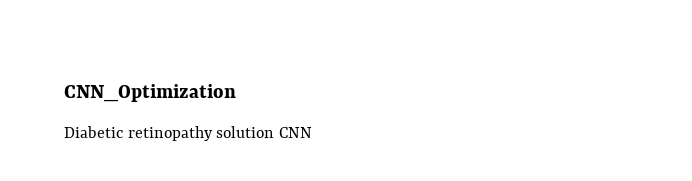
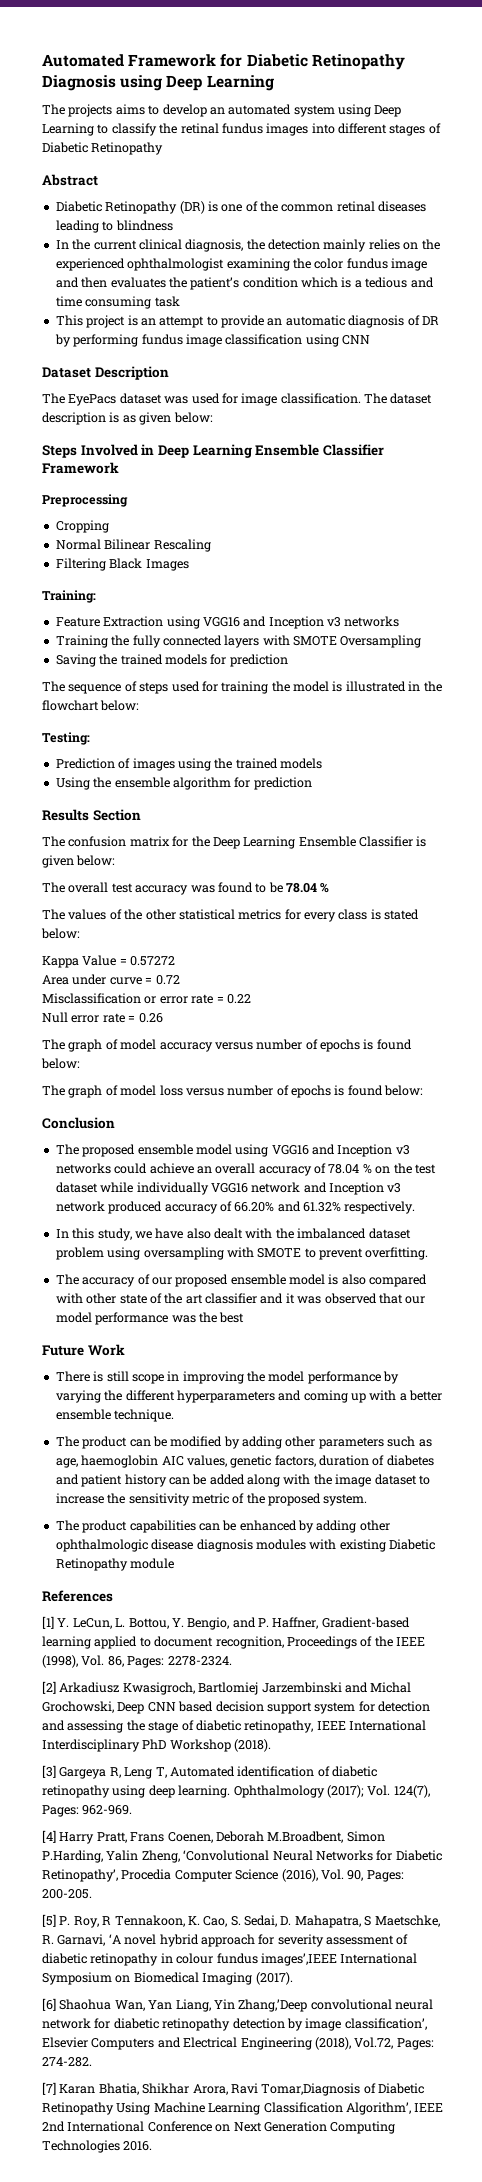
[64,84,236,102] [64,126,313,141] CNN_Optimization // Diabetic retinopathy solution CNN -> [42,54,405,70] [42,75,274,91] [42,104,402,117] [42,123,441,136] [42,142,164,155] [42,174,98,186] [55,201,427,214] [55,220,173,233] [55,239,440,252] [55,258,427,271] [55,277,434,290] [55,296,180,309] [55,315,439,328] [54,334,370,347] [42,366,169,380] [42,393,433,406] [42,412,213,425] [42,444,384,458] [42,462,119,474] [42,494,128,507] [55,520,109,533] [55,539,211,552] [55,558,189,571] [42,590,96,603] [55,616,400,629] [55,635,422,648] [55,654,288,667] [42,681,442,694] [42,700,140,711] [42,732,90,745] [55,758,322,771] [55,777,312,790] [42,809,141,821] [42,836,427,849] [42,855,116,868] [42,882,330,895] [42,909,420,922] [41,928,80,939] [42,955,176,968] [42,974,180,985] [42,993,251,1004] [42,1012,163,1023] [42,1039,412,1052] [41,1058,80,1069] [42,1085,424,1098] [42,1117,115,1129] [55,1144,410,1157] [55,1163,436,1176] [55,1182,402,1195] [55,1201,416,1214] [55,1228,411,1241] [55,1247,429,1260] [55,1274,428,1287] [55,1293,426,1304] [55,1312,245,1325] [42,1344,125,1356] [55,1371,400,1384] [55,1390,443,1403] [55,1409,175,1422] [55,1436,432,1449] [55,1455,434,1468] [55,1474,430,1487] [55,1493,368,1506] [55,1520,390,1533] [55,1539,435,1552] [55,1558,175,1571] [42,1590,113,1602] [42,1616,410,1630] [42,1636,425,1649] [42,1655,232,1668] [42,1681,412,1695] [42,1701,430,1714] [42,1720,426,1733] [42,1739,272,1752] [42,1765,377,1779] [42,1785,430,1798] [42,1805,133,1817] [42,1830,385,1844] [42,1850,442,1863] [42,1869,404,1882] [42,1889,92,1899] [42,1914,440,1928] [42,1934,409,1947] [42,1953,418,1966] [42,1972,293,1985] [42,1998,433,2012] [42,2018,427,2031] [42,2037,434,2050] [42,2057,92,2067] [42,2082,424,2096] [42,2102,444,2115] [42,2121,396,2134] [42,2140,153,2153] Automated Framework for Diabetic Retinopathy Diagnosis using Deep Learning // The projects aims to develop an automated system using Deep Learning to classify the retinal fundus images into different stages of Diabetic Retinopathy // Abstract // Diabetic Retinopathy (DR) is one of the common retinal diseases leading to blindness // In the current clinical diagnosis, the detection mainly relies on the experienced ophthalmologist examining the color fundus image and then evaluates the patient’s condition which is a tedious and time consuming task // This project is an attempt to provide an automatic diagnosis of DR by performing fundus image classification using CNN // Dataset Description // The EyePacs dataset was used for image classification. The dataset description is as given below: // Steps Involved in Deep Learning Ensemble Classifier Framework // Preprocessing // Cropping // Normal Bilinear Rescaling // Filtering Black Images // Training: // Feature Extraction using VGG16 and Inception v3 networks // Training the fully connected layers with SMOTE Oversampling // Saving the trained models for prediction // The sequence of steps used for training the model is illustrated in the flowchart below: // Testing: // Prediction of images using the trained models // Using the ensemble algorithm for prediction // Results Section // The confusion matrix for the Deep Learning Ensemble Classifier is given below: // The overall test accuracy was found to be 78.04 % // The values of the other statistical metrics for every class is stated below: // Kappa Value = 0.57272 // Area under curve = 0.72 // Misclassification or error rate = 0.22 // Null error rate = 0.26 // The graph of model accuracy versus number of epochs is found below: // The graph of model loss versus number of epochs is found below: // Conclusion // The proposed ensemble model using VGG16 and Inception v3 networks could achieve an overall accuracy of 78.04 % on the test dataset while individually VGG16 network and Inception v3 network produced accuracy of 66.20% and 61.32% respectively. // In this study, we have also dealt with the imbalanced dataset problem using oversampling with SMOTE to prevent overfitting. // The accuracy of our proposed ensemble model is also compared with other state of the art classifier and it was observed that our model performance was the best // Future Work // There is still scope in improving the model performance by varying the different hyperparameters and coming up with a better ensemble technique. // The product can be modified by adding other parameters such as age, haemoglobin AIC values, genetic factors, duration of diabetes and patient history can be added along with the image dataset to increase the sensitivity metric of the proposed system. // The product capabilities can be enhanced by adding other ophthalmologic disease diagnosis modules with existing Diabetic Retinopathy module // References // [1] Y. LeCun, L. Bottou, Y. Bengio, and P. Haffner, Gradient-based learning applied to document recognition, Proceedings of the IEEE (1998), Vol. 86, Pages: 2278-2324. // [2] Arkadiusz Kwasigroch, Bartlomiej Jarzembinski and Michal Grochowski, Deep CNN based decision support system for detection and assessing the stage of diabetic retinopathy, IEEE International Interdisciplinary PhD Workshop (2018). // [3] Gargeya R, Leng T, Automated identification of diabetic retinopathy using deep learning. Ophthalmology (2017); Vol. 124(7), Pages: 962-969. // [4] Harry Pratt, Frans Coenen, Deborah M.Broadbent, Simon P.Harding, Yalin Zheng, ‘Convolutional Neural Networks for Diabetic Retinopathy’, Procedia Computer Science (2016), Vol. 90, Pages: 200-205. // [5] P. Roy, R Tennakoon, K. Cao, S. Sedai, D. Mahapatra, S Maetschke, R. Garnavi, ‘A novel hybrid approach for severity assessment of diabetic retinopathy in colour fundus images’,IEEE International Symposium on Biomedical Imaging (2017). // [6] Shaohua Wan, Yan Liang, Yin Zhang,’Deep convolutional neural network for diabetic retinopathy detection by image classification’, Elsevier Computers and Electrical Engineering (2018), Vol.72, Pages: 274-282. // [7] Karan Bhatia, Shikhar Arora, Ravi Tomar,Diagnosis of Diabetic Retinopathy Using Machine Learning Classification Algorithm’, IEEE 2nd International Conference on Next Generation Computing Technologies 2016.

